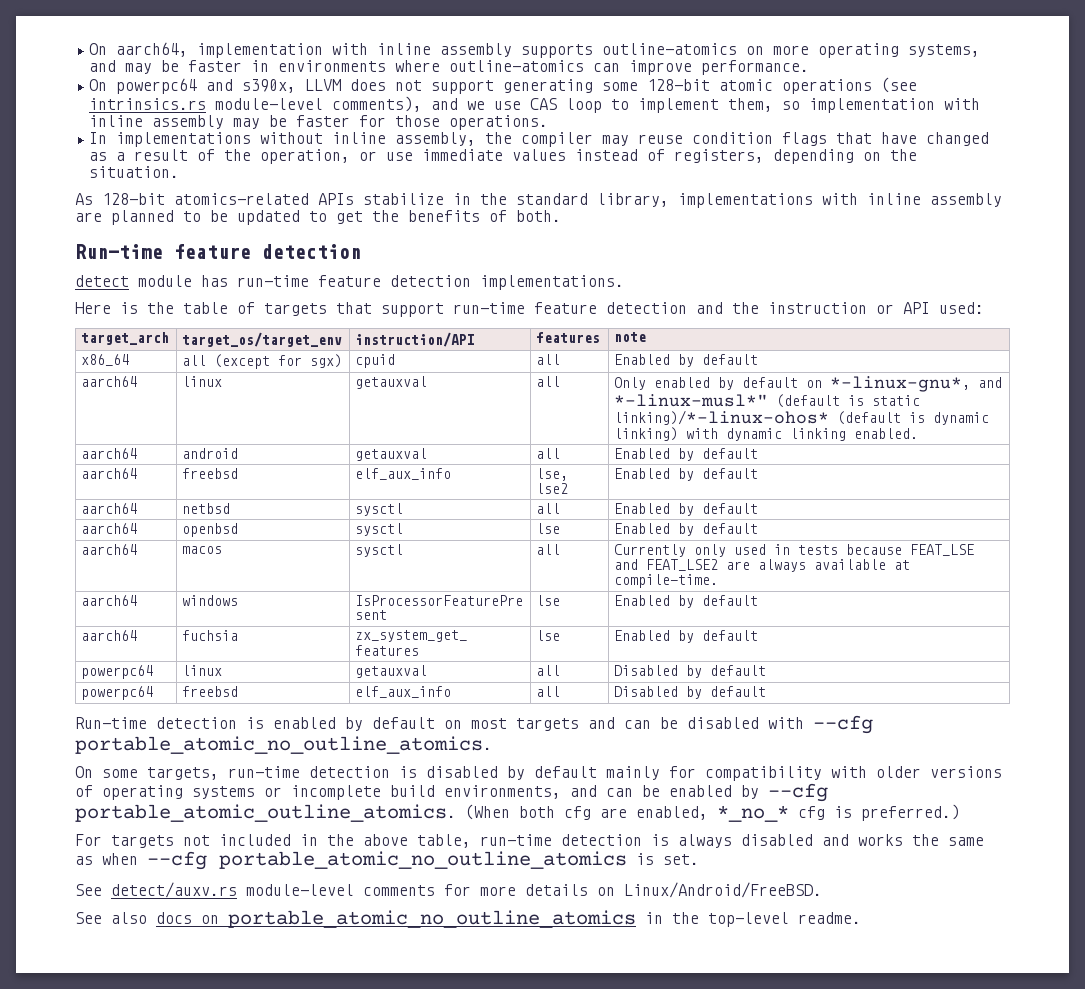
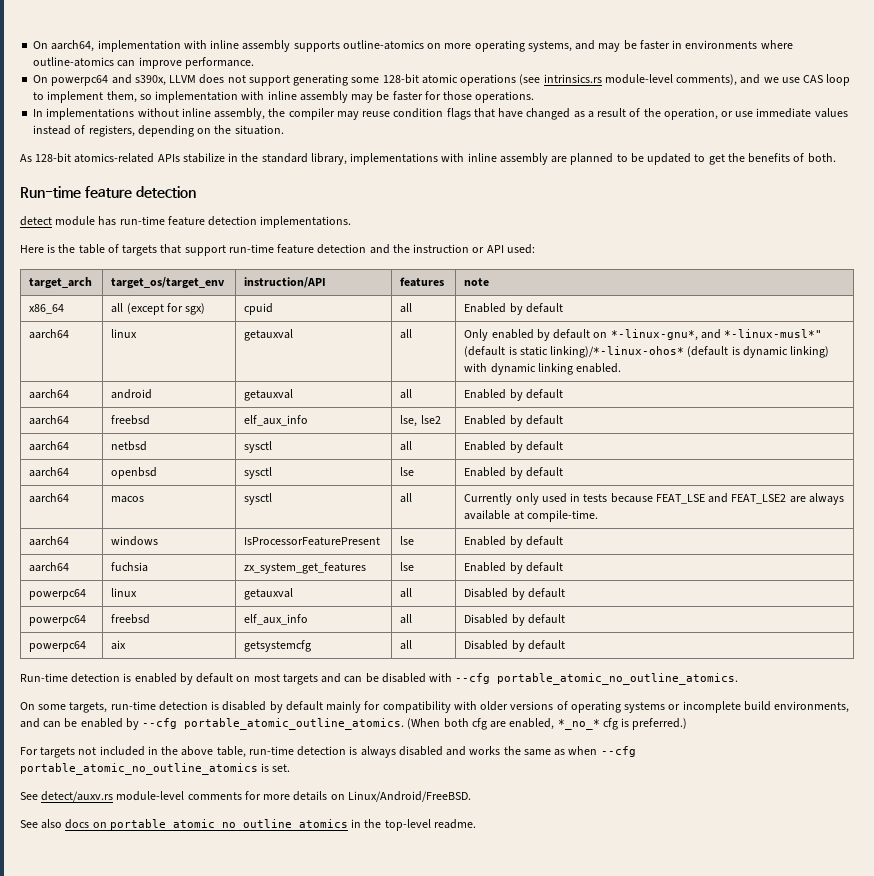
(767, 691) none -> [29,641,87,652] [111,640,127,650] [244,640,312,652] [400,640,413,650] [464,640,565,652] // powerpc64 | aix | getsystemcfg | all | Disabled by default

